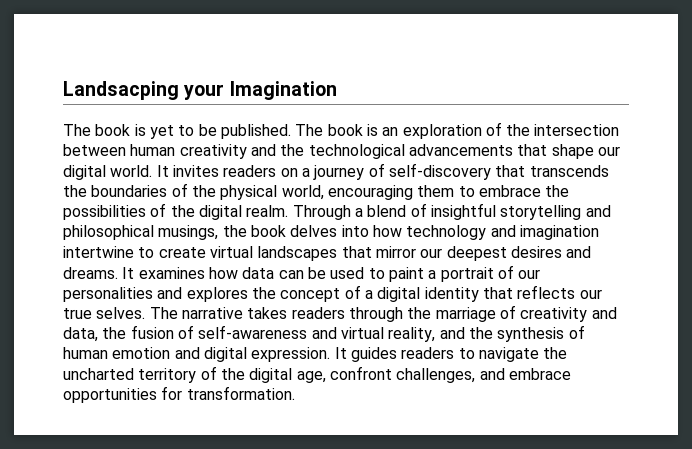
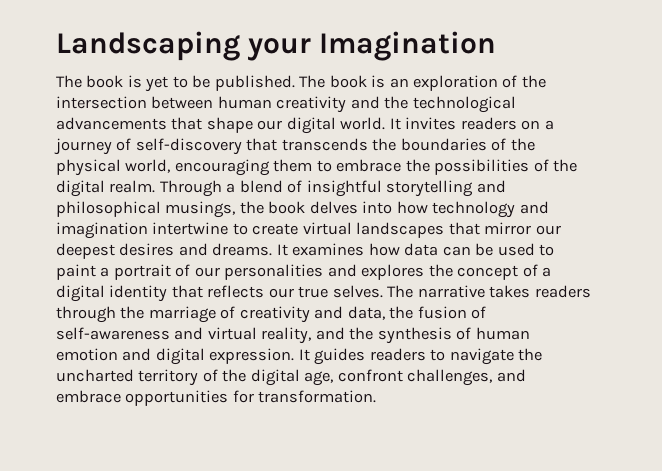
[63,81,179,100] Landsacping -> [56,31,240,61] Landscaping

